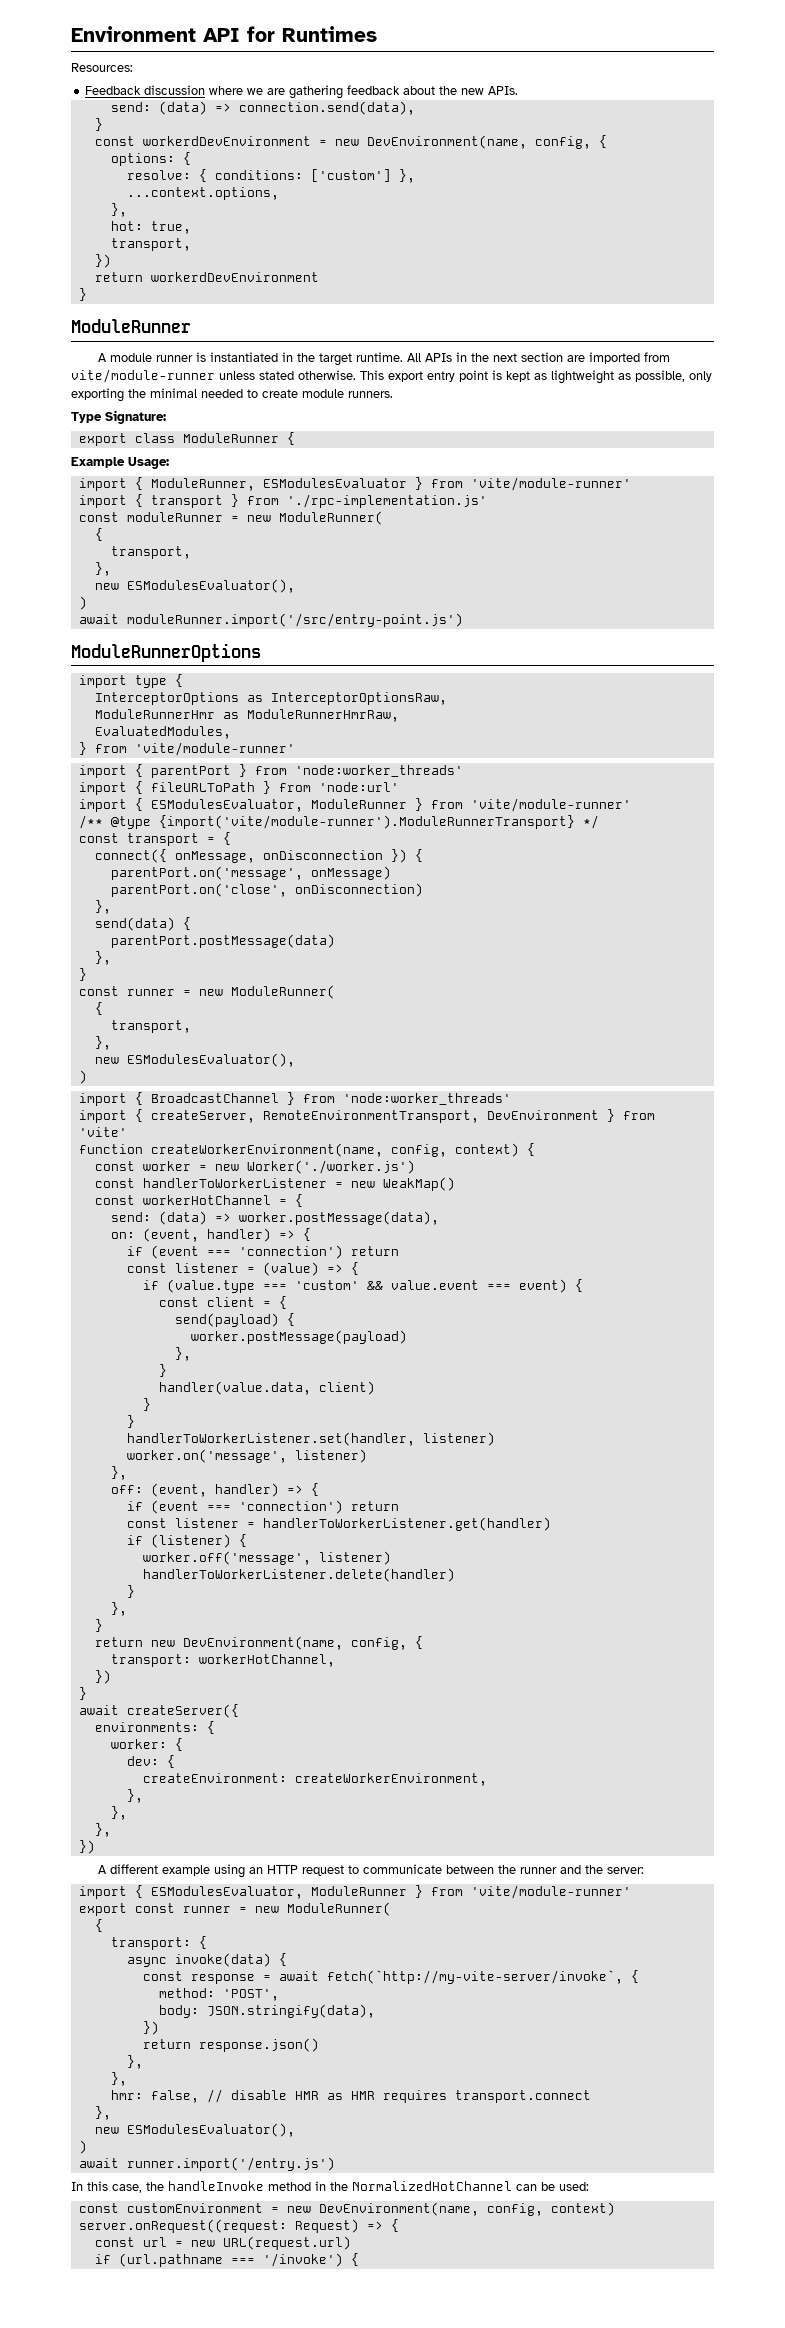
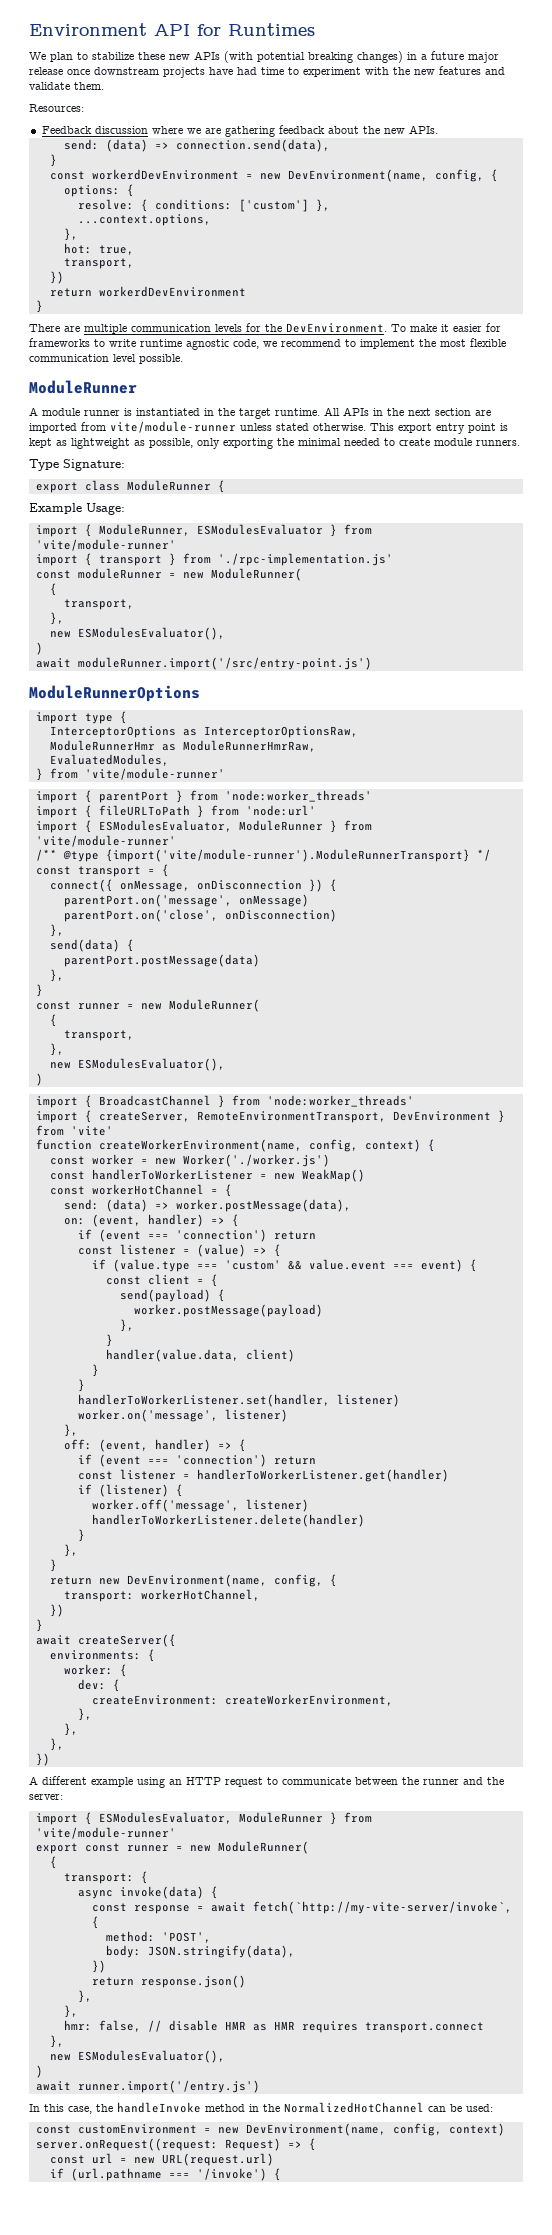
(377, 34) none -> [29,51,499,63] [29,66,505,78] [29,82,104,90] // We plan to stabilize these new APIs (with potential breaking changes) in a future major release once downstream projects have had time to experiment with the new features and validate them.
(87, 294) none -> [29,323,501,334] [29,338,506,350] [29,354,183,364] // There are multiple communication levels for the DevEnvironment. To make it easier for frameworks to write runtime agnostic code, we recommend to implement the most flexible communication level possible.

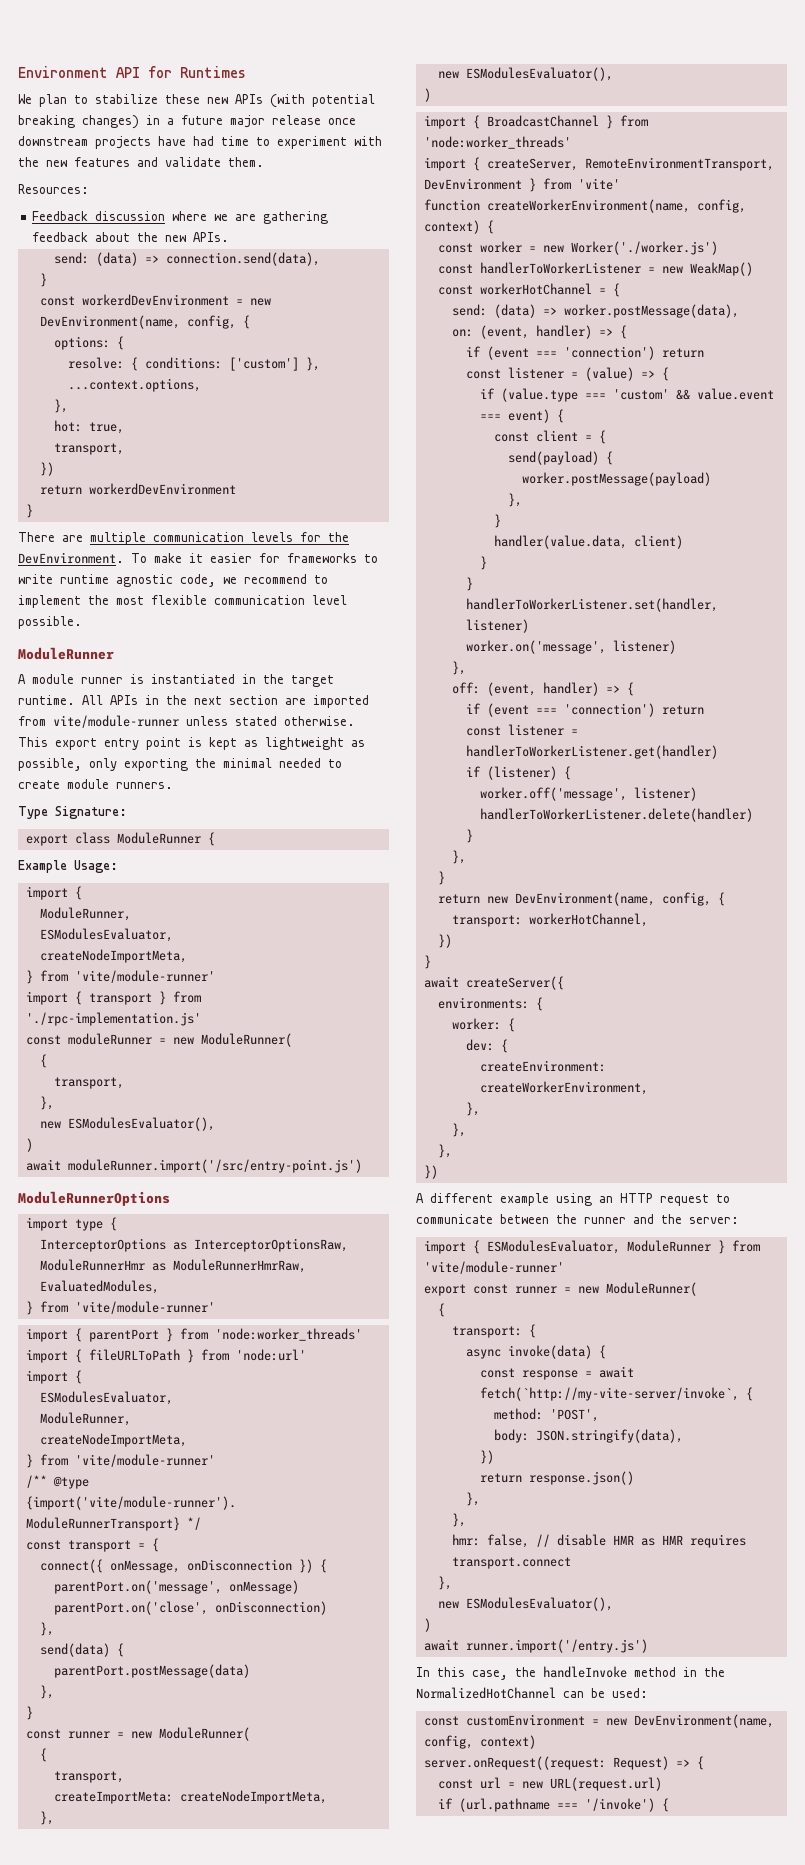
[98,524,323,536] ModuleRunner, ESModulesEvaluator -> [39,907,131,921] [39,928,173,942] [39,949,187,963] // ModuleRunner, // ESModulesEvaluator, // createNodeImportMeta, //
[98,820,323,832] ESModulesEvaluator, ModuleRunner -> [39,1391,173,1405] [39,1412,131,1426] [39,1433,187,1447] // ESModulesEvaluator, // ModuleRunner, // createNodeImportMeta, //
(134, 1035) none -> [53,1790,327,1804] // createImportMeta: createNodeImportMeta,

